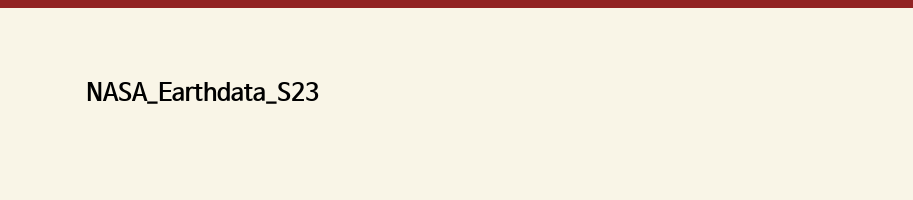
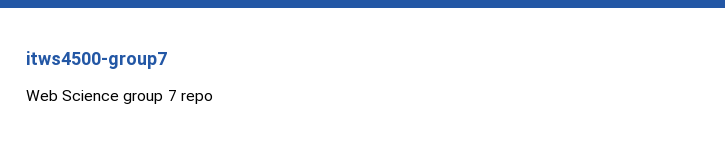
[86,82,319,104] NASA_Earthdata_S23 -> [26,51,167,69] [26,90,213,104] itws4500-group7 // Web Science group 7 repo

